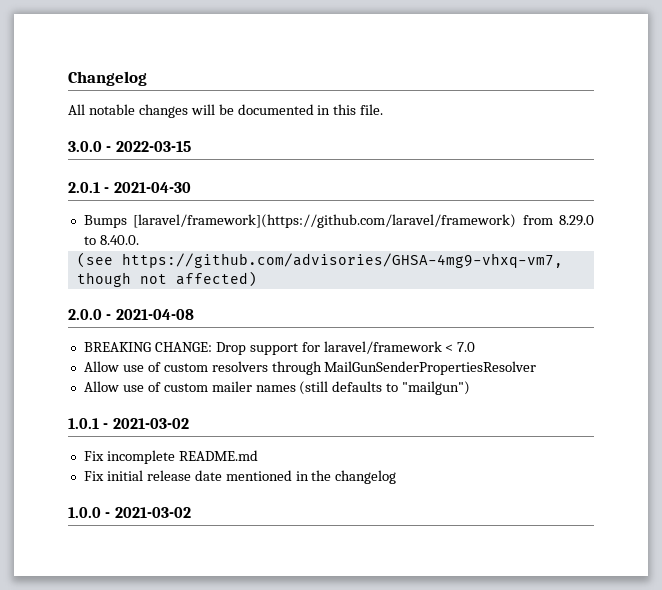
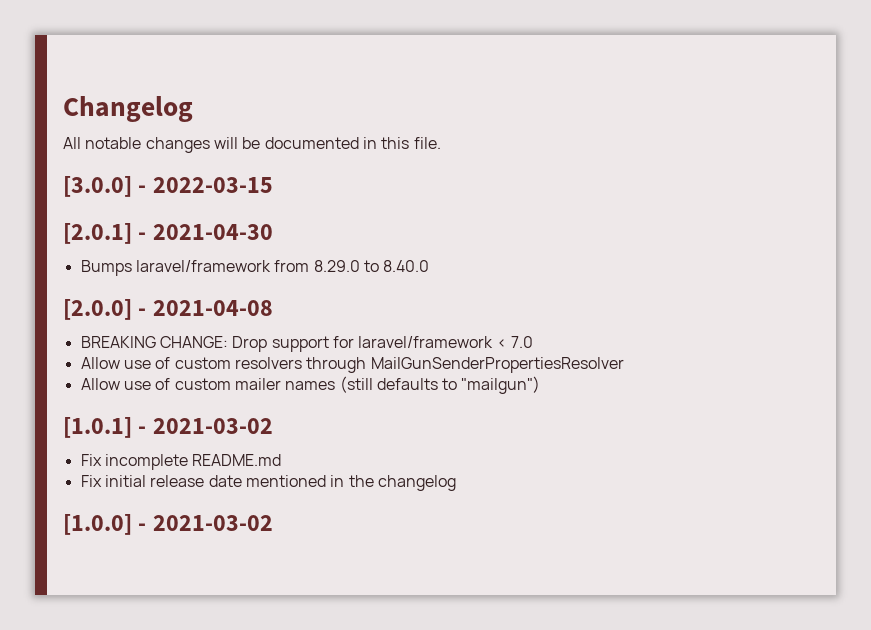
[68,141,102,152] 3.0.0 -> [63,176,132,197] [3.0.0]
[68,182,100,193] 2.0.1 -> [63,223,132,244] [2.0.1]
[133,214,517,228] [laravel/framework](https://github.com/laravel/framework) -> [135,260,271,272] laravel/framework
[99,235,139,245] [76,252,563,268] [76,271,257,287] [68,309,102,320] 8.40.0. // (see https://github.com/advisories/GHSA-4mg9-vhxq-vm7, though not affected) // 2.0.0 -> [383,260,430,272] [63,299,132,320] 8.40.0 // [2.0.0]
[68,418,99,429] 1.0.1 -> [63,417,132,438] [1.0.1]
[68,507,101,518] 1.0.0 -> [63,514,132,535] [1.0.0]

